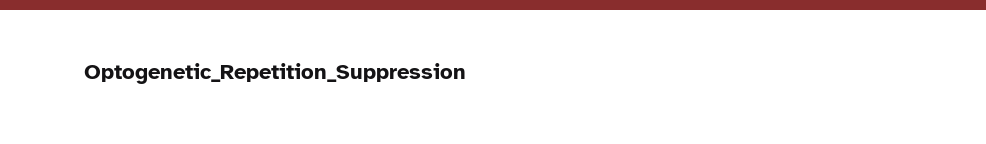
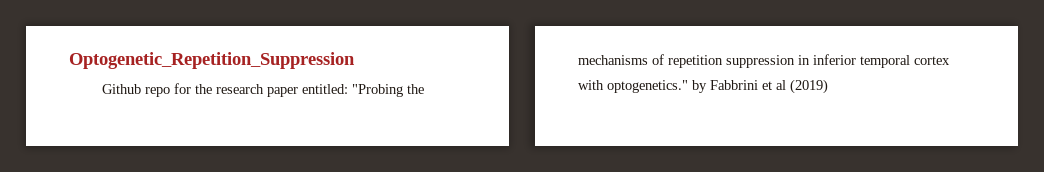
(466, 73) none -> [101,83,424,97] [578,54,950,68] [578,79,828,94] // Github repo for the research paper entitled: "Probing the mechanisms of repetition suppression in inferior temporal cortex with optogenetics." by Fabbrini et al (2019)

